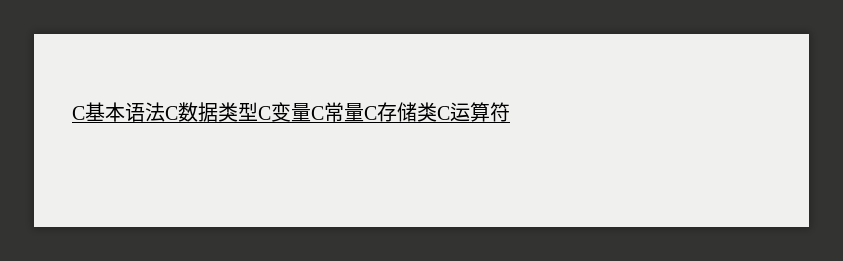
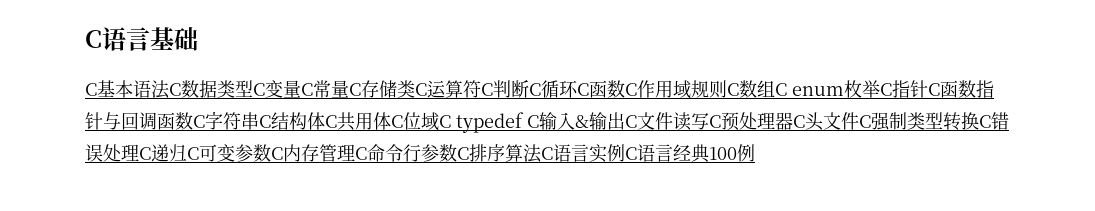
[72,106,85,120] C -> [85,27,198,51] [85,83,97,96] C语言基础 // C
(510, 112) none -> [481,80,994,99] [85,111,1009,133] [85,144,755,163] C判断C循环C函数C作用域规则C数组C enum枚举C指针C函数指针与回调函数C字符串C结构体C共用体C位域C typedef C输入&输出C文件读写C预处理器C头文件C强制类型转换C错误处理C递归C可变参数C内存管理C命令行参数C排序算法C语言实例C语言经典100例

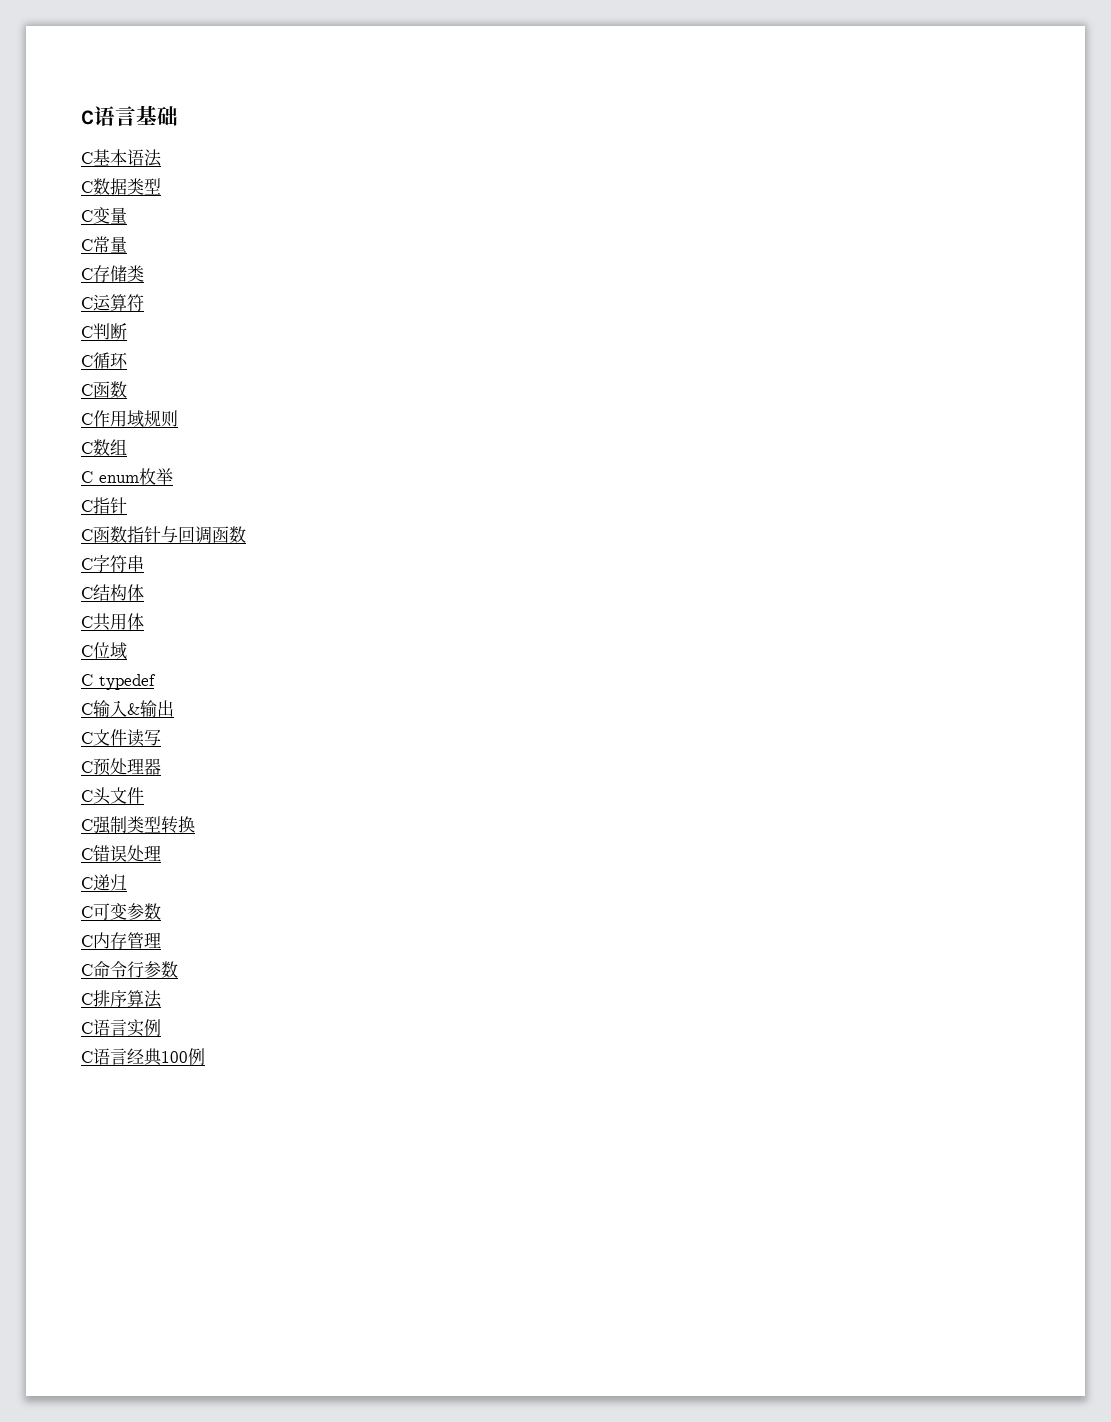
(170, 89) none -> (162, 158) //
(253, 88) none -> (161, 186) //
(301, 89) none -> (127, 215) //
(349, 89) none -> (127, 244) //
(415, 89) none -> (144, 273) //
(481, 89) none -> (144, 302) //
(529, 89) none -> (127, 331) //
[577,80,625,98] C函数 -> [81,381,127,398] // C函数 //
(727, 89) none -> (178, 418) //
(775, 88) none -> (127, 447) //
(880, 89) none -> (173, 476) //
(928, 89) none -> (127, 505) //
(193, 121) none -> (246, 534) //
(259, 121) none -> (144, 563) //
(325, 121) none -> (144, 592) //
(391, 121) none -> (144, 621) //
(439, 121) none -> (127, 651) //
(524, 122) none -> (156, 682) //
(625, 121) none -> (174, 708) //
(709, 121) none -> (161, 737) //
(793, 121) none -> (161, 766) //
(859, 121) none -> (144, 795) //
(979, 121) none -> (195, 824) //
(139, 152) none -> (161, 853) //
(187, 153) none -> (127, 882) //
(271, 153) none -> (161, 911) //
(355, 152) none -> (161, 940) //
(457, 153) none -> (178, 969) //
(542, 153) none -> (162, 999) //
(625, 153) none -> (161, 1027) //

